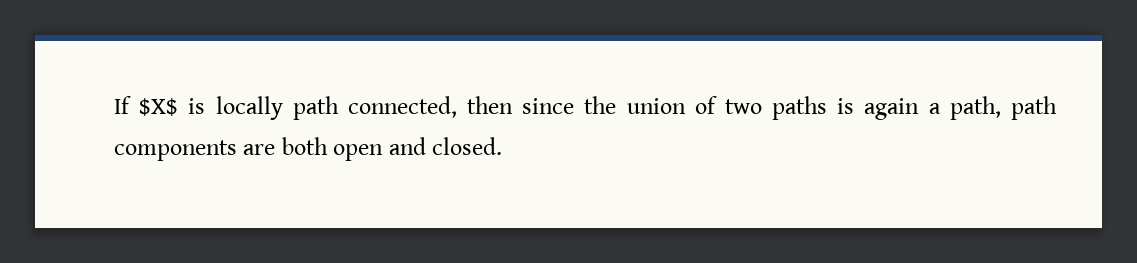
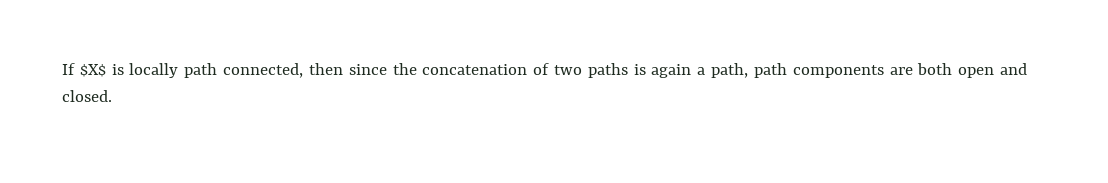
[626,98,686,114] union -> [422,64,528,75] concatenation

